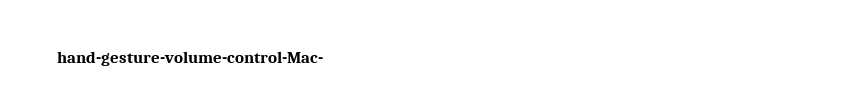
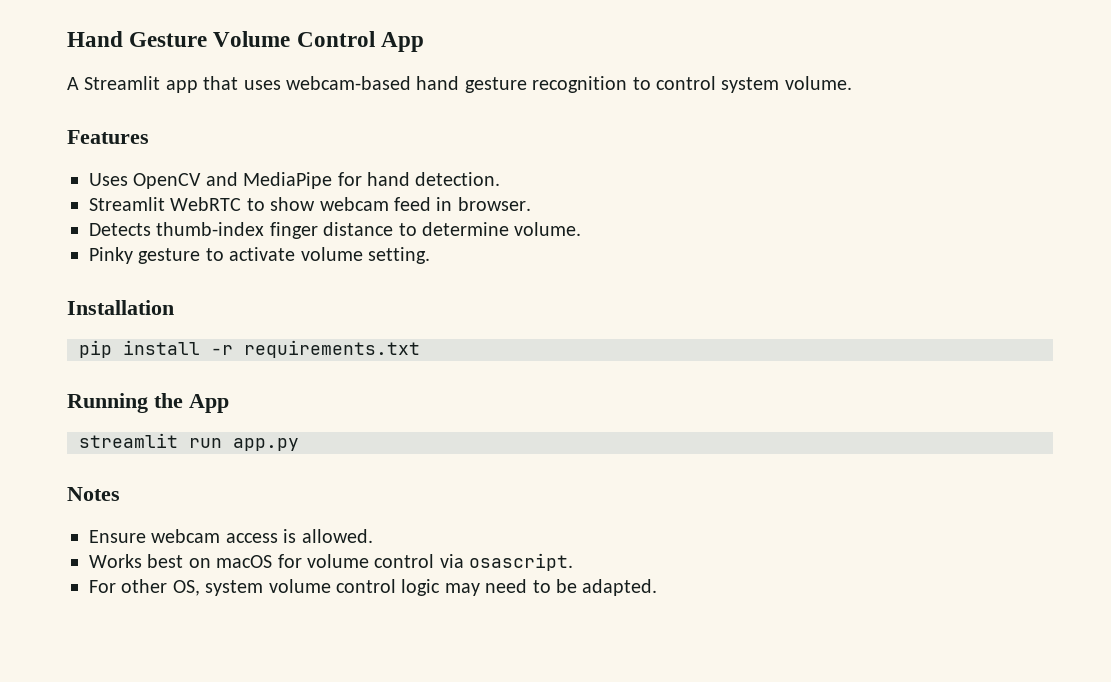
[57,51,323,66] hand-gesture-volume-control-Mac- -> [67,31,424,52] [67,76,852,93] [67,130,149,144] [89,172,501,189] [89,197,531,211] [89,222,582,239] [89,247,430,264] [67,300,174,315] [79,340,420,358] [67,393,229,413] [79,433,299,451] [67,487,120,501] [89,529,373,543] [89,553,574,571] [89,579,658,596] Hand Gesture Volume Control App // A Streamlit app that uses webcam-based hand gesture recognition to control system volume. // Features // Uses OpenCV and MediaPipe for hand detection. // Streamlit WebRTC to show webcam feed in browser. // Detects thumb-index finger distance to determine volume. // Pinky gesture to activate volume setting. // Installation // pip install -r requirements.txt // Running the App // streamlit run app.py // Notes // Ensure webcam access is allowed. // Works best on macOS for volume control via osascript. // For other OS, system volume control logic may need to be adapted.

